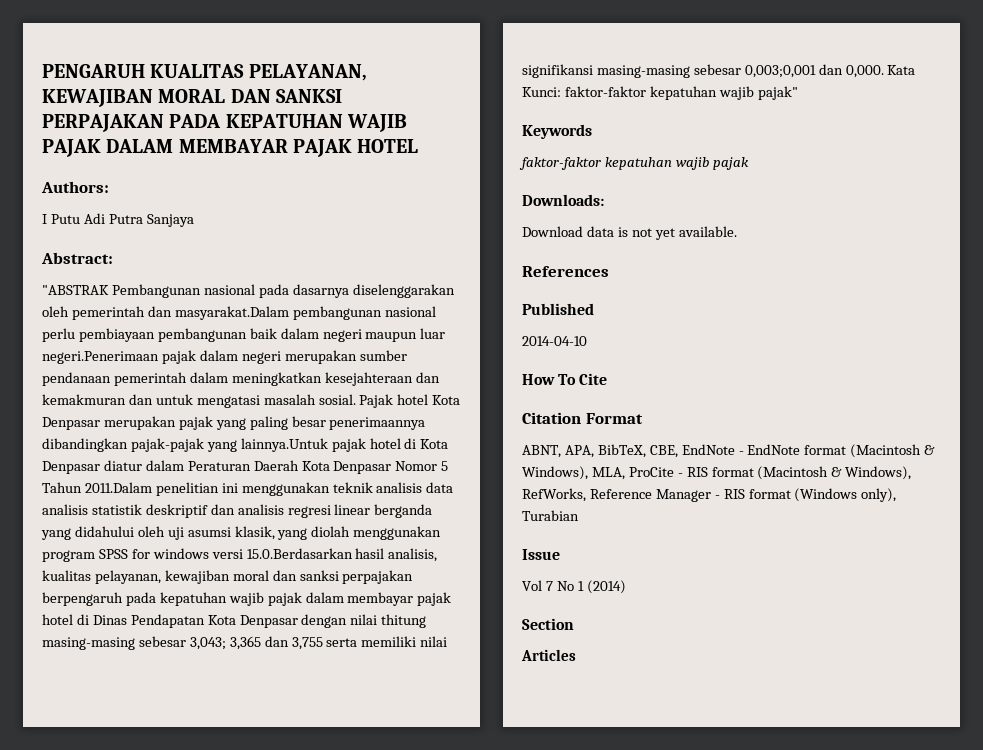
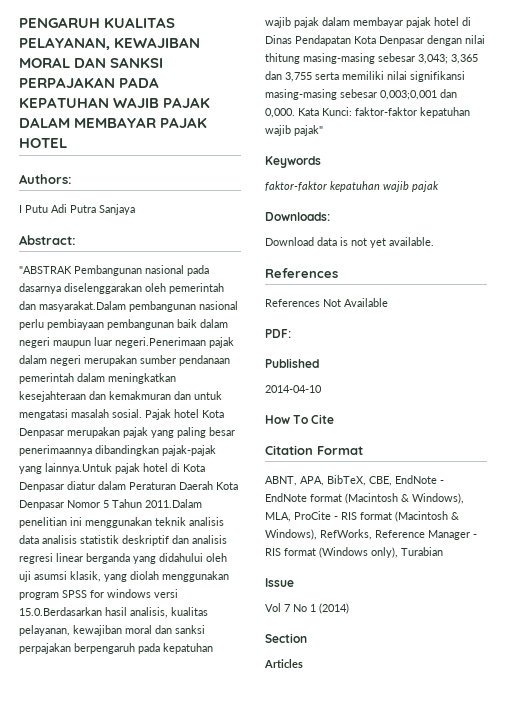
(609, 271) none -> [265,298,388,307] [265,329,291,338] // References Not Available // PDF:

